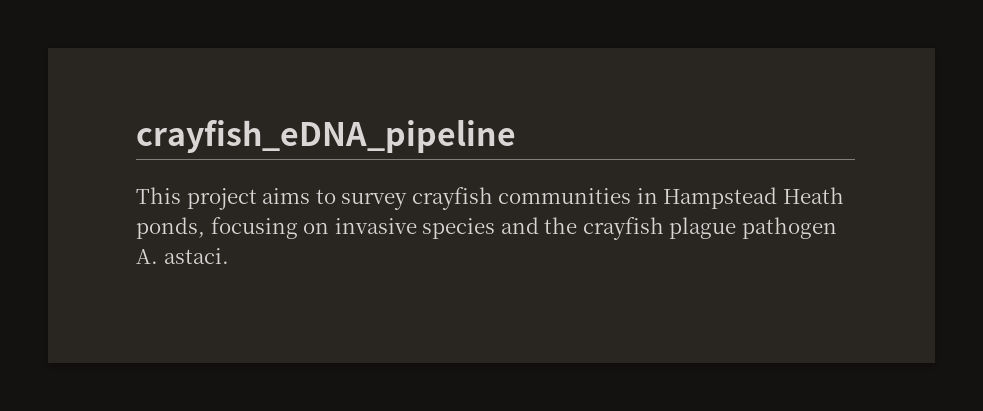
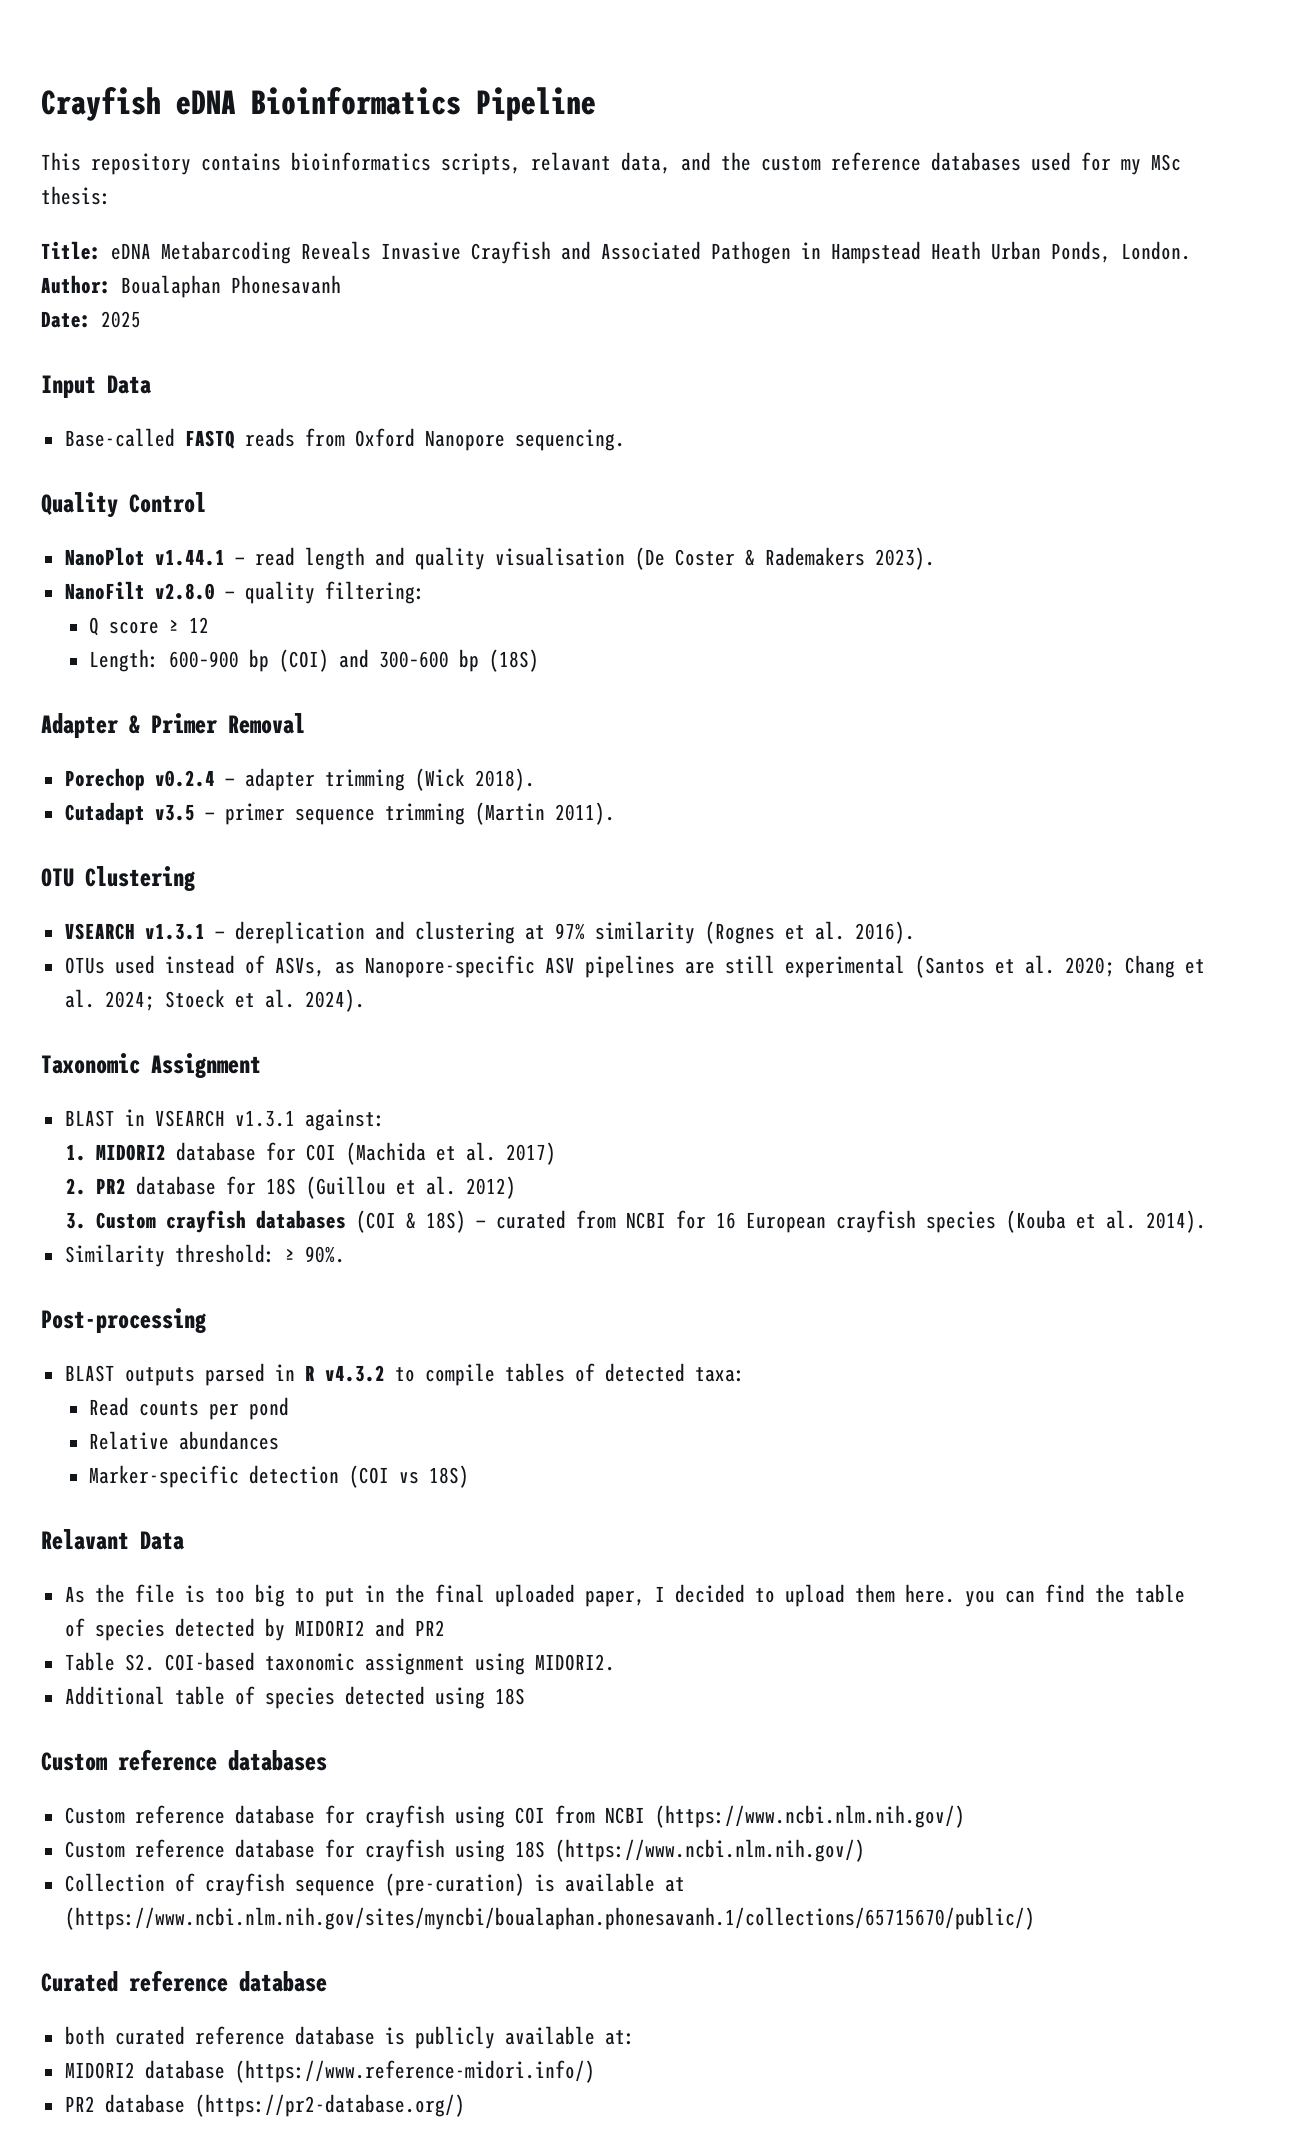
[136,120,516,153] [136,187,844,210] [136,217,837,240] [136,248,229,264] crayfish_eDNA_pipeline // This project aims to survey crayfish communities in Hampstead Heath ponds, focusing on invasive species and the crayfish plague pathogen A. astaci. -> [41,86,596,121] [41,152,1181,175] [41,186,111,205] [41,241,1191,264] [41,275,341,298] [41,311,141,328] [41,375,152,398] [64,428,625,451] [41,492,206,518] [64,547,935,570] [64,581,425,604] [89,617,210,636] [89,649,540,672] [41,713,305,738] [64,768,535,791] [64,802,615,825] [41,866,196,891] [64,921,915,944] [64,955,1205,978] [64,989,365,1012] [41,1053,261,1078] [64,1109,385,1131] [65,1142,557,1165] [65,1176,517,1199] [65,1210,1207,1233] [64,1244,345,1267] [41,1308,207,1333] [64,1363,745,1386] [89,1397,290,1420] [89,1431,280,1450] [89,1465,470,1488] [41,1529,185,1550] [64,1584,1185,1607] [64,1618,445,1641] [64,1652,615,1675] [64,1686,525,1709] [41,1749,327,1771] [64,1805,965,1828] [64,1839,865,1862] [64,1873,685,1896] [64,1907,1035,1930] [41,1970,327,1992] [64,2026,635,2049] [64,2060,595,2083] [64,2094,465,2117] Crayfish eDNA Bioinformatics Pipeline // This repository contains bioinformatics scripts, relavant data, and the custom reference databases used for my MSc thesis: // Title: eDNA Metabarcoding Reveals Invasive Crayfish and Associated Pathogen in Hampstead Heath Urban Ponds, London. Author: Boualaphan Phonesavanh // Date: 2025 // Input Data // Base-called FASTQ reads from Oxford Nanopore sequencing. // Quality Control // NanoPlot v1.44.1 — read length and quality visualisation (De Coster & Rademakers 2023). // NanoFilt v2.8.0 — quality filtering: // Q score ≥ 12 // Length: 600–900 bp (COI) and 300–600 bp (18S) // Adapter & Primer Removal // Porechop v0.2.4 — adapter trimming (Wick 2018). // Cutadapt v3.5 — primer sequence trimming (Martin 2011). // OTU Clustering // VSEARCH v1.3.1 — dereplication and clustering at 97% similarity (Rognes et al. 2016). // OTUs used instead of ASVs, as Nanopore-specific ASV pipelines are still experimental (Santos et al. 2020; Chang et al. 2024; Stoeck et al. 2024). // Taxonomic Assignment // BLAST in VSEARCH v1.3.1 against: // 1. MIDORI2 database for COI (Machida et al. 2017) // 2. PR2 database for 18S (Guillou et al. 2012) // 3. Custom crayfish databases (COI & 18S) — curated from NCBI for 16 European crayfish species (Kouba et al. 2014). // Similarity threshold: ≥ 90%. // Post-processing // BLAST outputs parsed in R v4.3.2 to compile tables of detected taxa: // Read counts per pond // Relative abundances // Marker-specific detection (COI vs 18S) // Relavant Data // As the file is too big to put in the final uploaded paper, I decided to upload them here. you can find the table of species detected by MIDORI2 and PR2 // Table S2. COI-based taxonomic assignment using MIDORI2. // Additional table of species detected using 18S // Custom reference databases // Custom reference database for crayfish using COI from NCBI (https://www.ncbi.nlm.nih.gov/) // Custom reference database for crayfish using 18S (https://www.ncbi.nlm.nih.gov/) // Collection of crayfish sequence (pre-curation) is available at (https://www.ncbi.nlm.nih.gov/sites/myncbi/boualaphan.phonesavanh.1/collections/65715670/public/) // Curated reference database // both curated reference database is publicly available at: // MIDORI2 database (https://www.reference-midori.info/) // PR2 database (https://pr2-database.org/)

